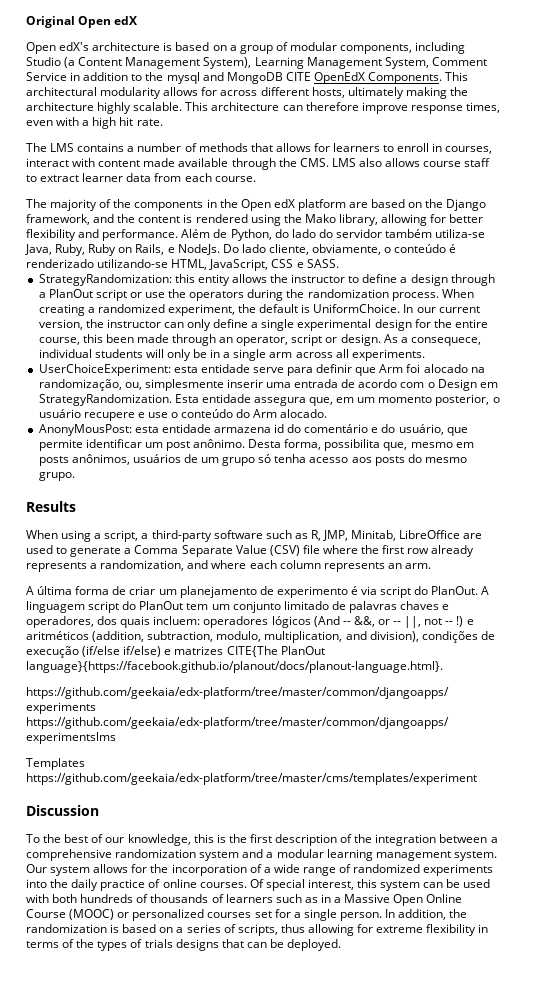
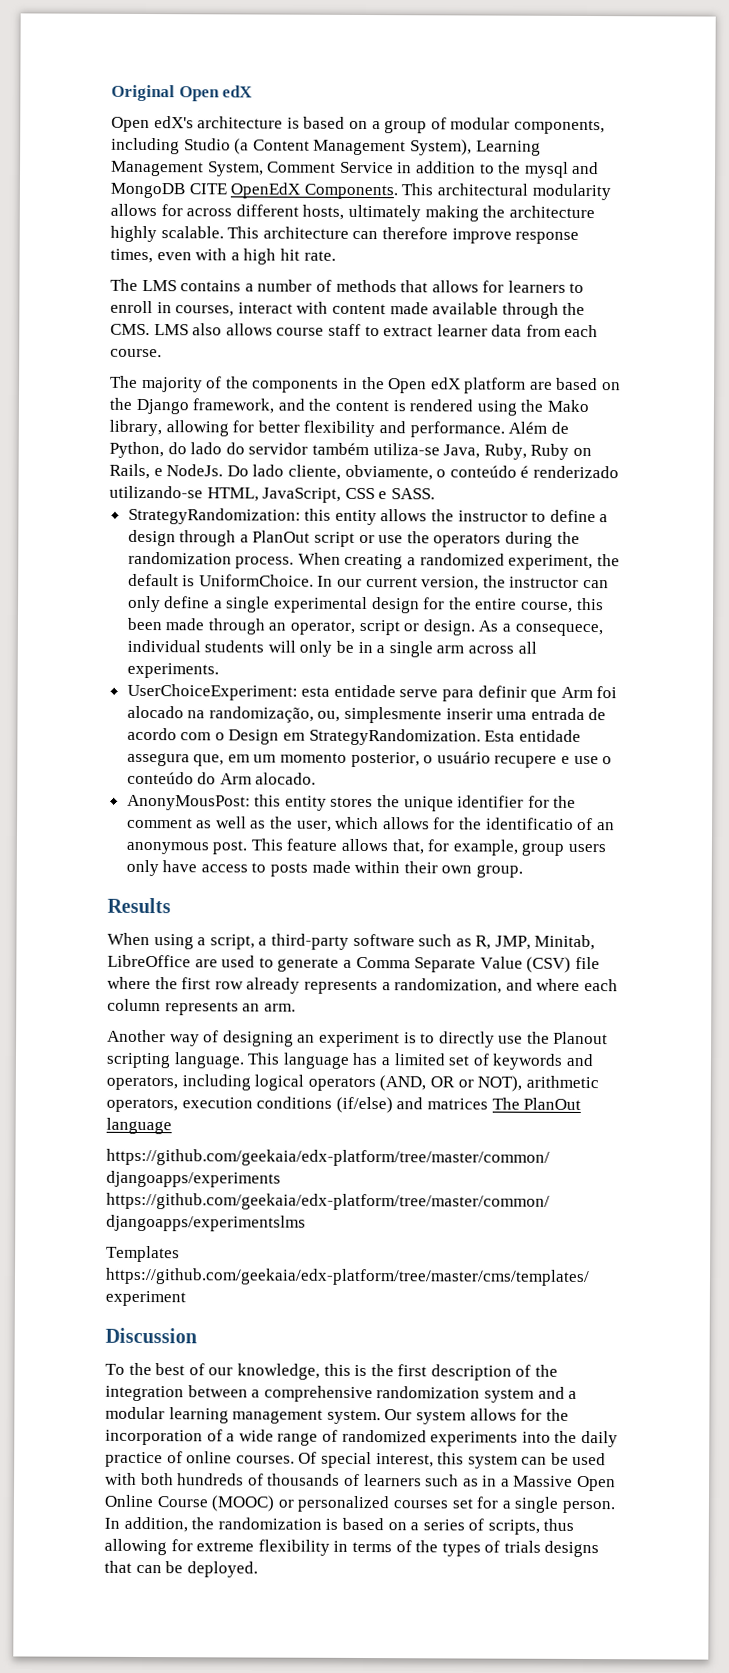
[134,424,468,436] [38,439,474,451] [38,454,467,466] [38,472,75,481] esta entidade armazena id do comentário e do usuário, que permite identificar um post anônimo. Desta forma, possibilita que, mesmo em posts anônimos, usuários de um grupo só tenha acesso aos posts do mesmo grupo. -> [254,794,577,812] [126,816,615,832] [125,838,607,856] [125,859,524,878] this entity stores the unique identifier for the comment as well as the user, which allows for the identificatio of an anonymous post. This feature allows that, for example, group users only have access to posts made within their own group.
[26,586,490,598] [26,601,450,613] [26,616,474,628] [26,631,495,643] [26,646,325,658] [26,661,443,673] A última forma de criar um planejamento de experimento é via script do PlanOut. A linguagem script do PlanOut tem um conjunto limitado de palavras chaves e operadores, dos quais incluem: operadores lógicos (And -- &&, or -- ||, not -- !) e aritméticos (addition, subtraction, modulo, multiplication, and division), condições de execução (if/else if/else) e matrizes CITE{The PlanOut language}{https://facebook.github.io/planout/docs/planout-language.html}. -> [107,1029,609,1048] [106,1052,594,1070] [106,1074,599,1092] [106,1096,582,1114] [106,1117,172,1135] Another way of designing an experiment is to directly use the Planout scripting language. This language has a limited set of keywords and operators, including logical operators (AND, OR or NOT), arithmetic operators, execution conditions (if/else) and matrices The PlanOut language

